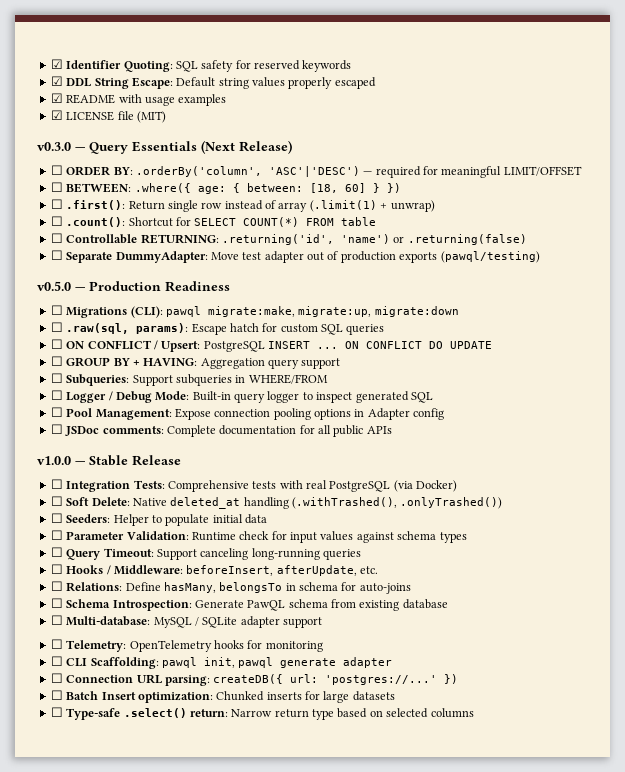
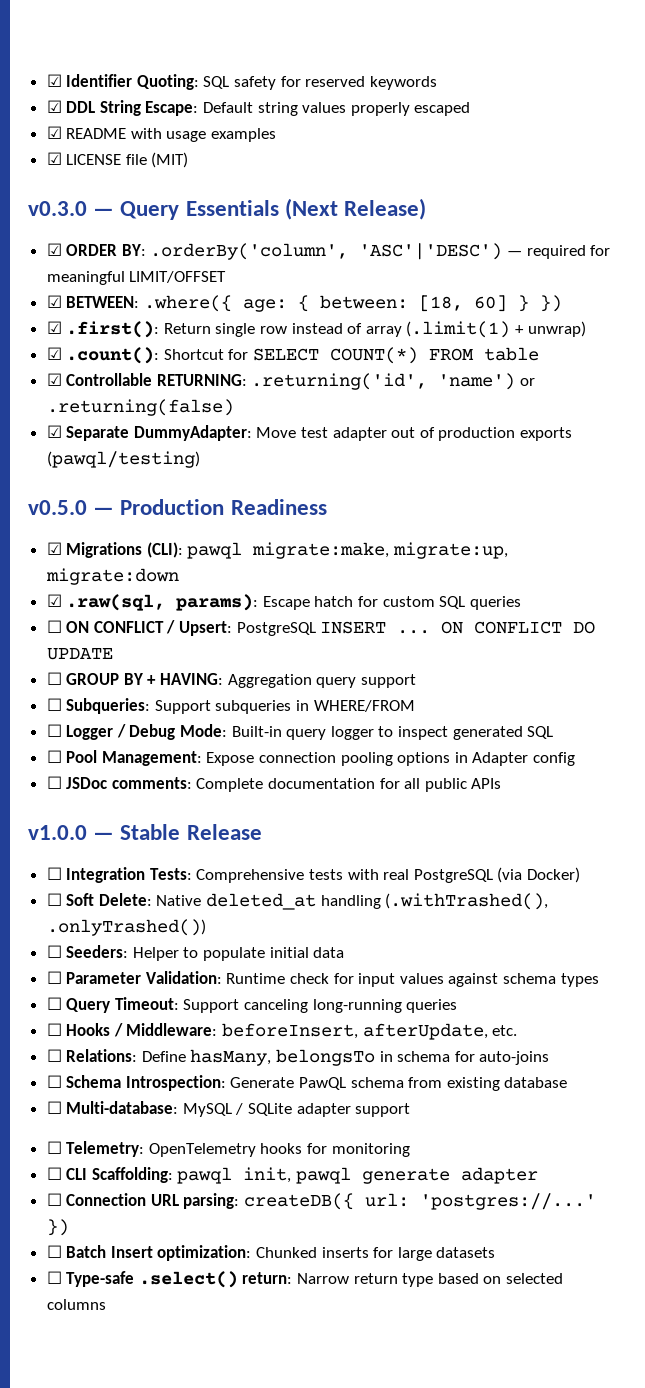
[50,165,63,175] ☐ -> [46,243,62,256] ☑
[50,182,63,192] ☐ -> [46,295,62,308] ☑
[50,199,63,209] ☐ -> [46,321,62,334] ☑
[50,216,63,226] ☐ -> [46,347,62,360] ☑
[50,233,63,243] ☐ -> [46,373,62,386] ☑
[50,250,63,260] ☐ -> [46,425,62,438] ☑
[50,305,63,315] ☐ -> [46,542,62,555] ☑
[50,322,63,332] ☐ -> [46,594,62,607] ☑

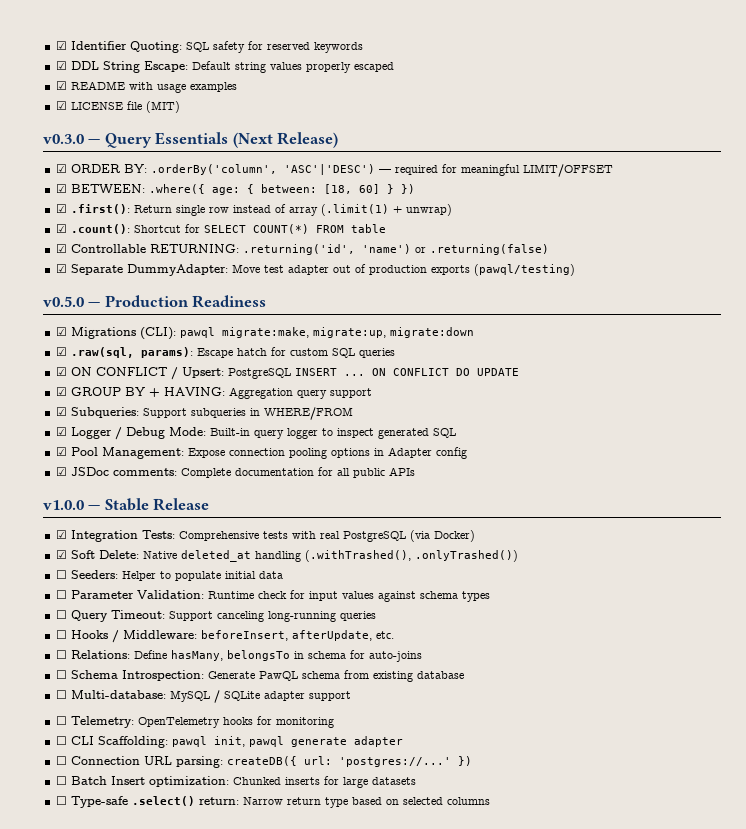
[46,620,62,633] ☐ -> [55,367,67,376] ☑
[46,672,62,685] ☐ -> [55,387,67,396] ☑
[46,698,62,711] ☐ -> [55,407,67,416] ☑
[46,724,62,737] ☐ -> [55,427,67,436] ☑
[46,750,62,763] ☐ -> [55,447,67,456] ☑
[46,776,62,789] ☐ -> [55,467,67,476] ☑
[46,867,62,880] ☐ -> [55,530,67,539] ☑
[46,893,62,906] ☐ -> [55,550,67,559] ☑

